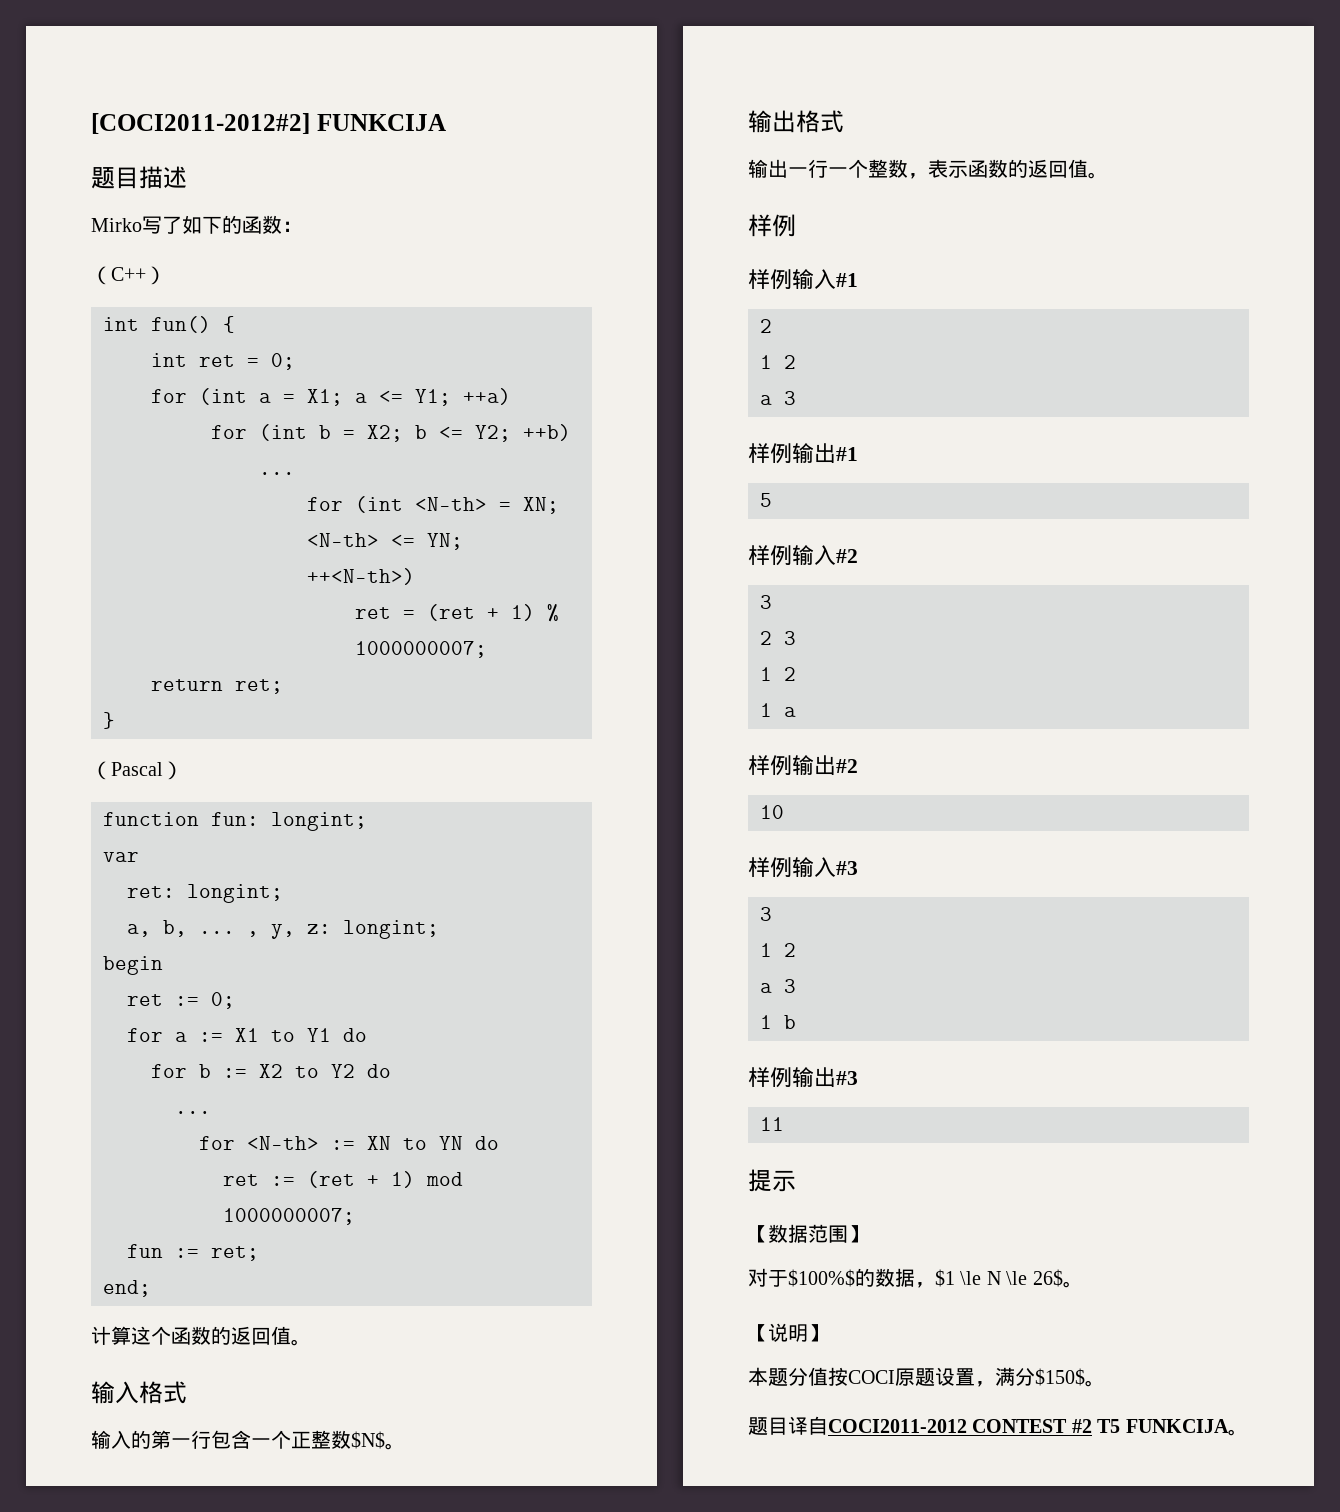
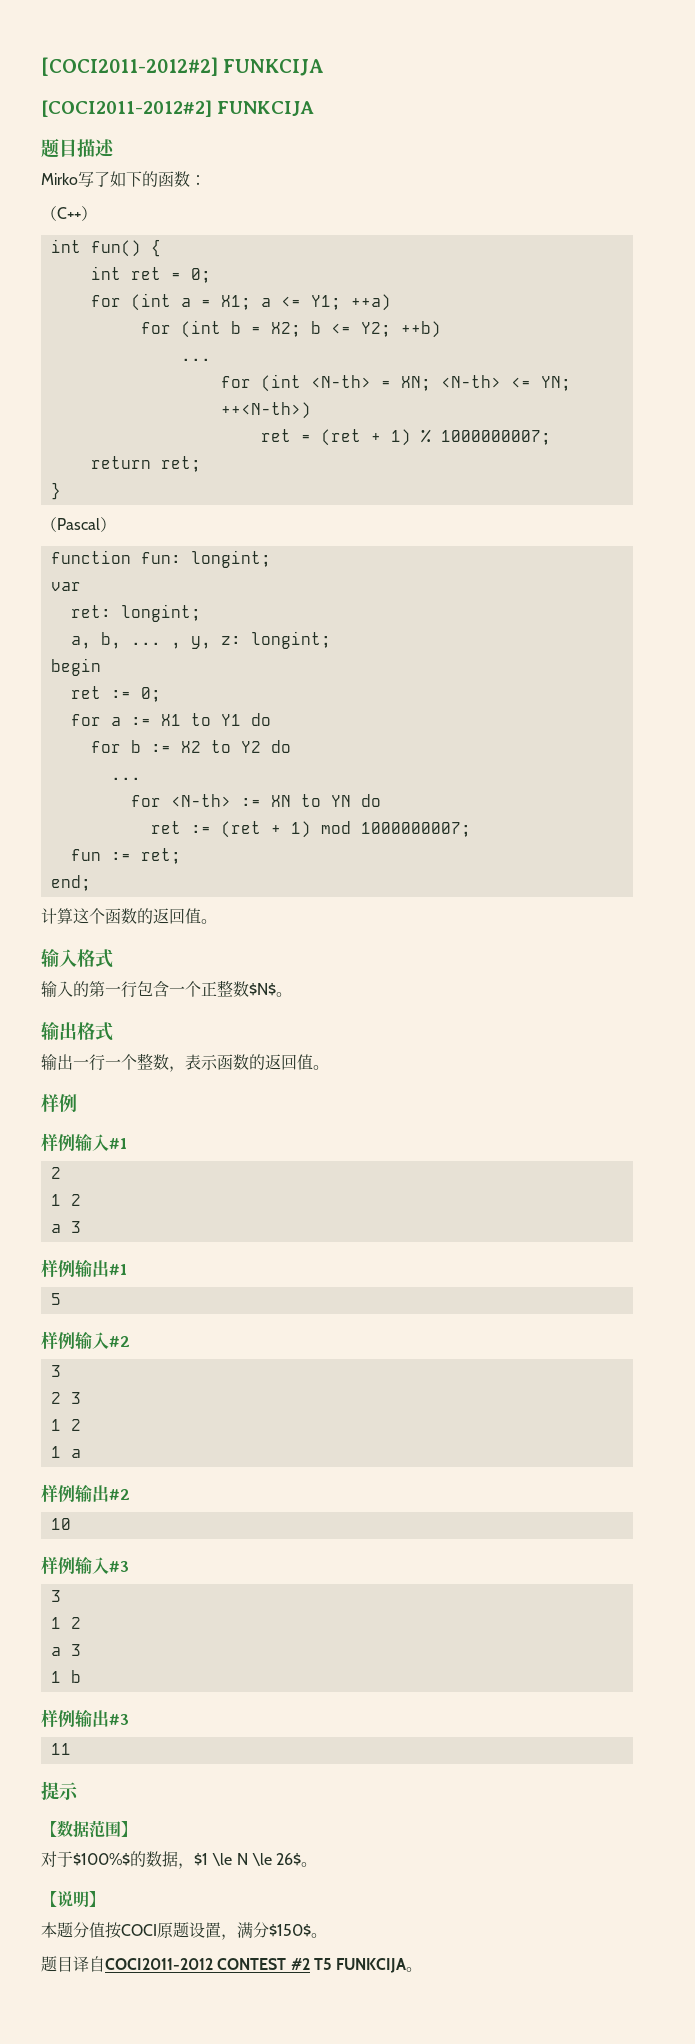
[91,113,446,134] [COCI2011-2012#2] FUNKCIJA -> [41,57,325,76] [41,100,315,117] [COCI2011-2012#2] FUNKCIJA // [COCI2011-2012#2] FUNKCIJA

